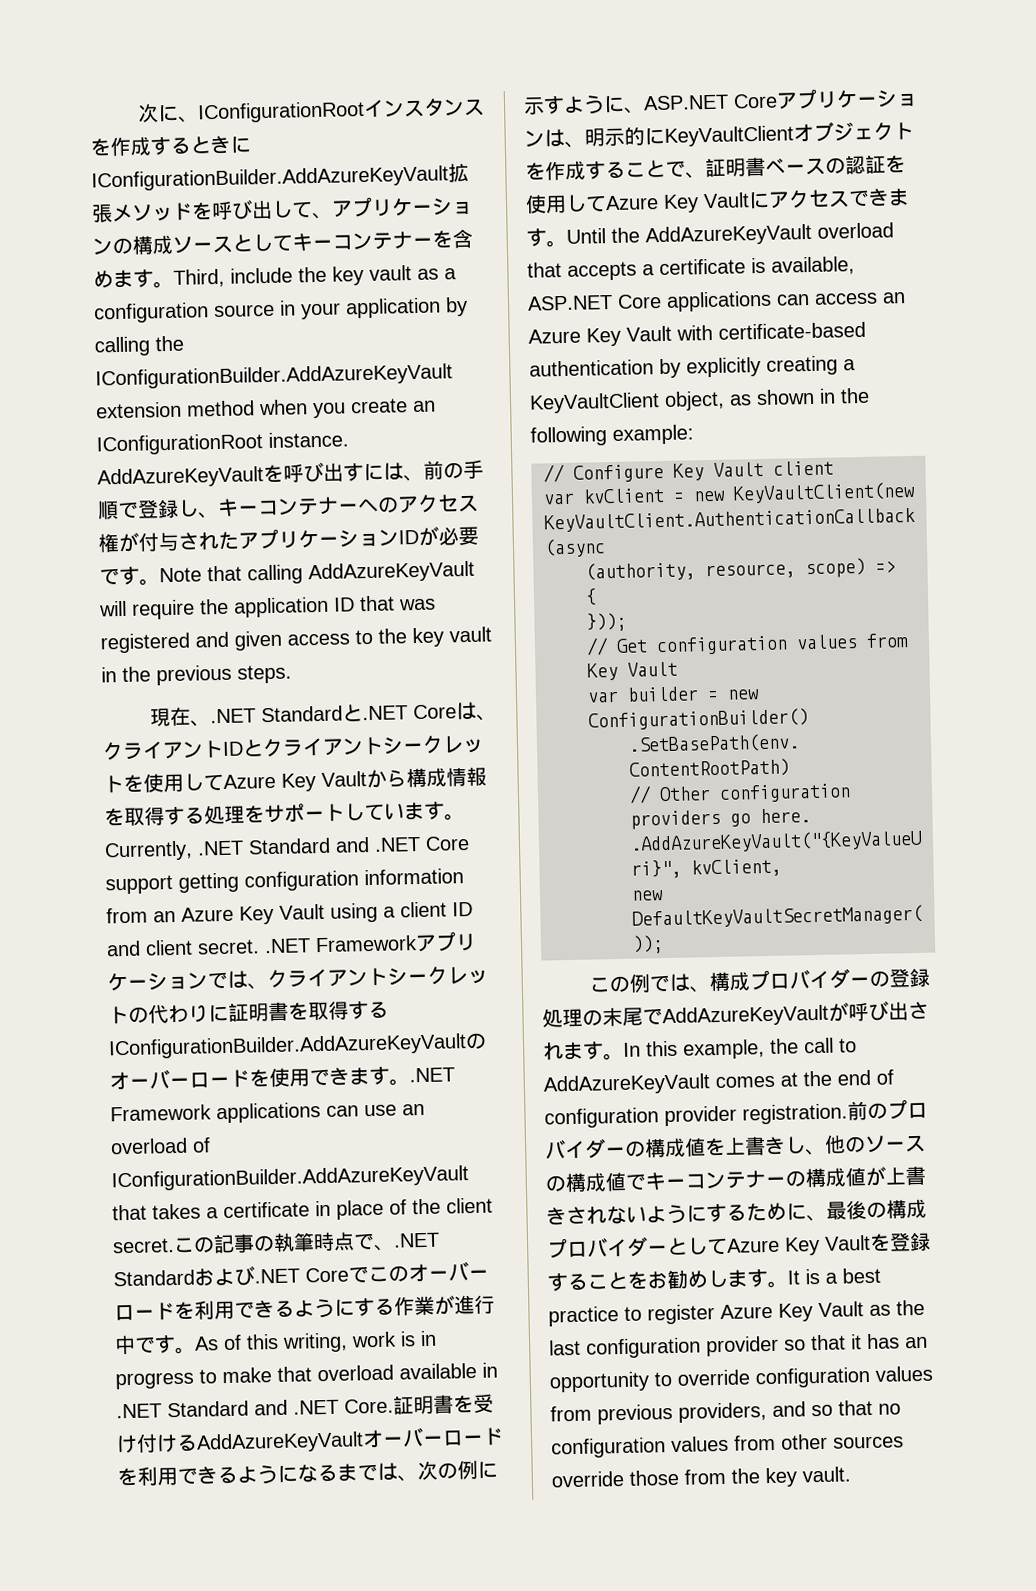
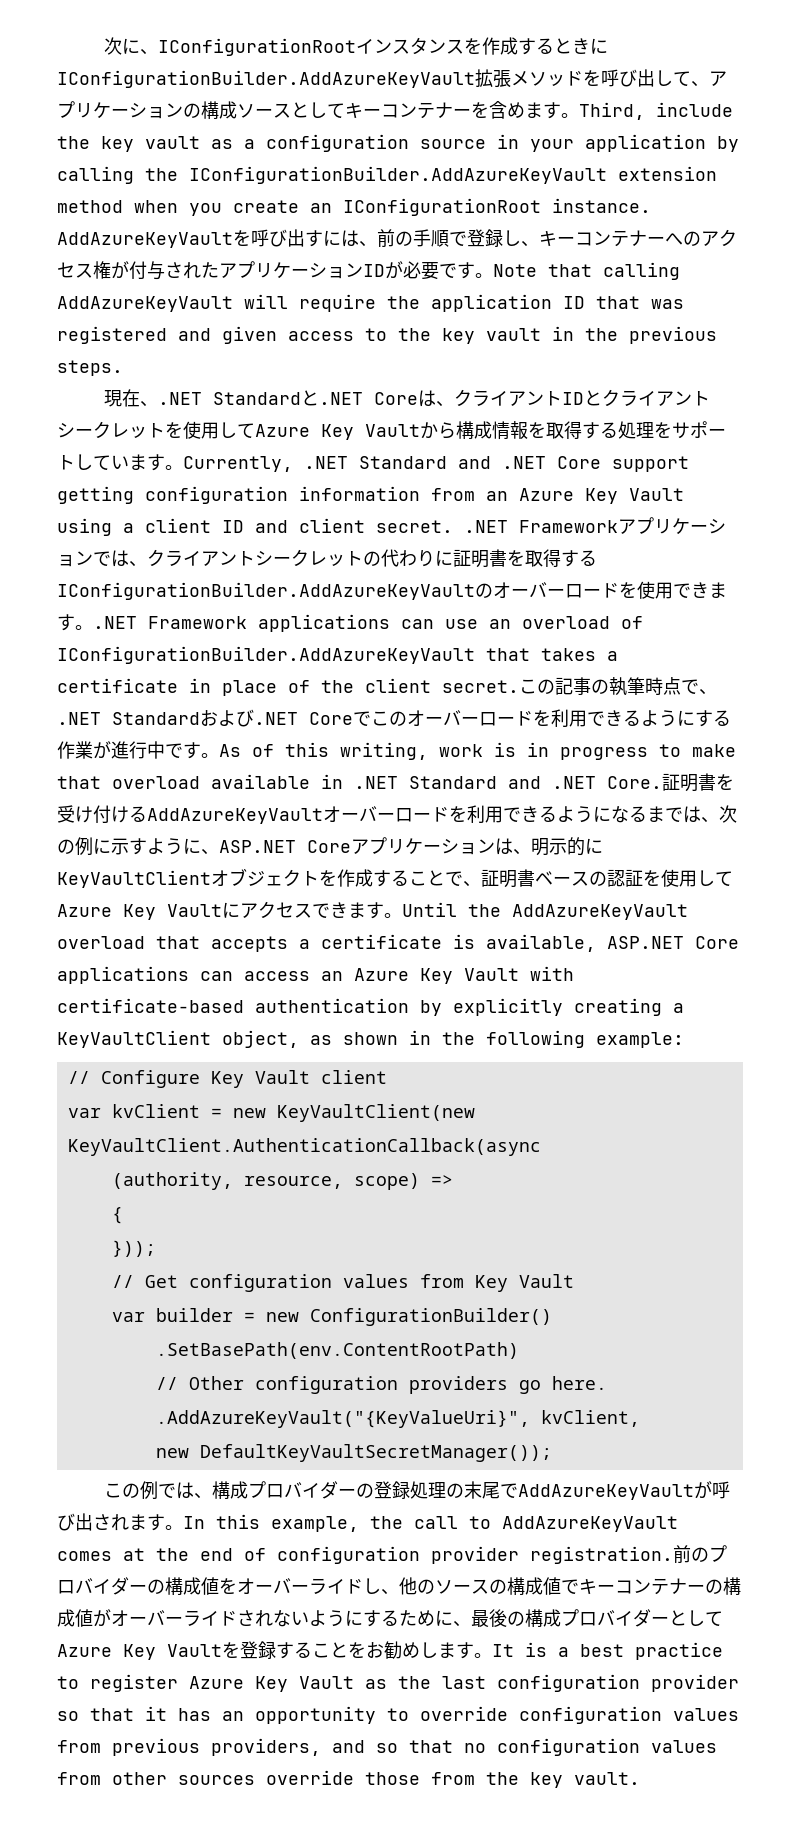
[724,1136,786,1156] 上書き -> [237,1578,363,1595] オーバーライド
[885,1165,926,1186] [546,1207,567,1226] 上書き -> [111,1610,237,1627] オーバーライド

